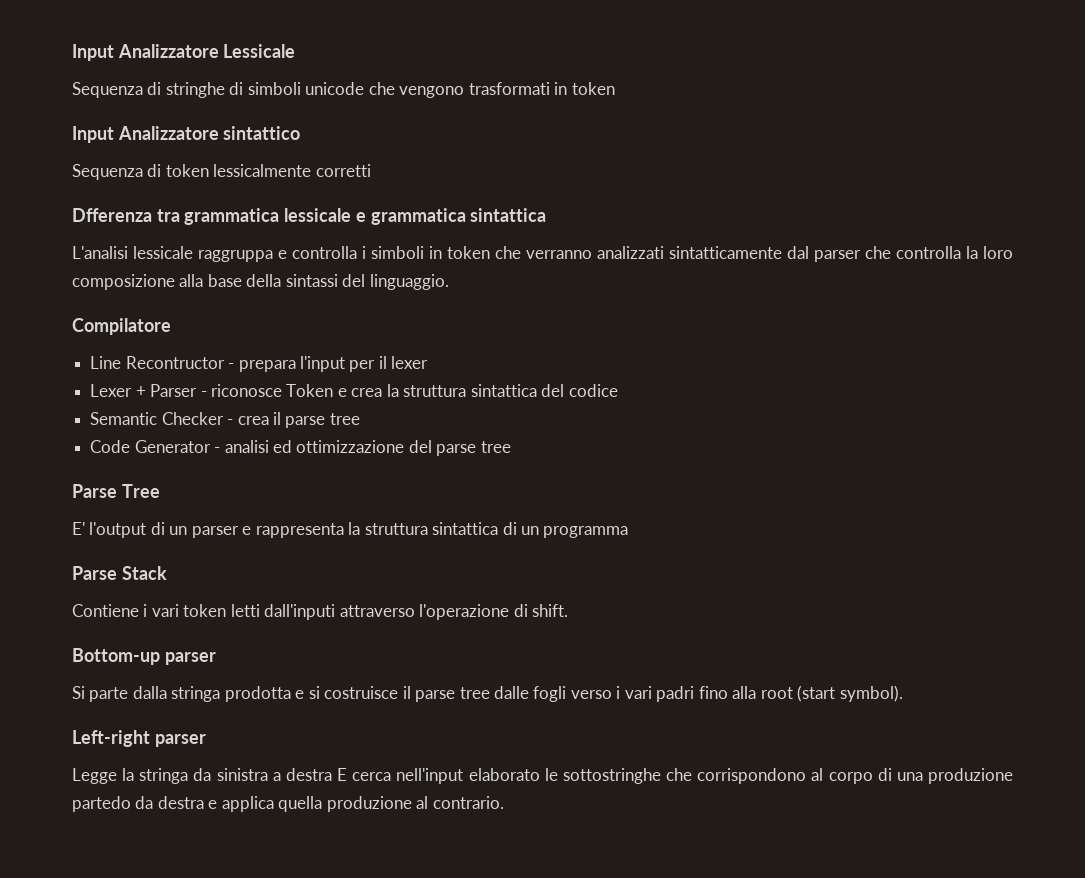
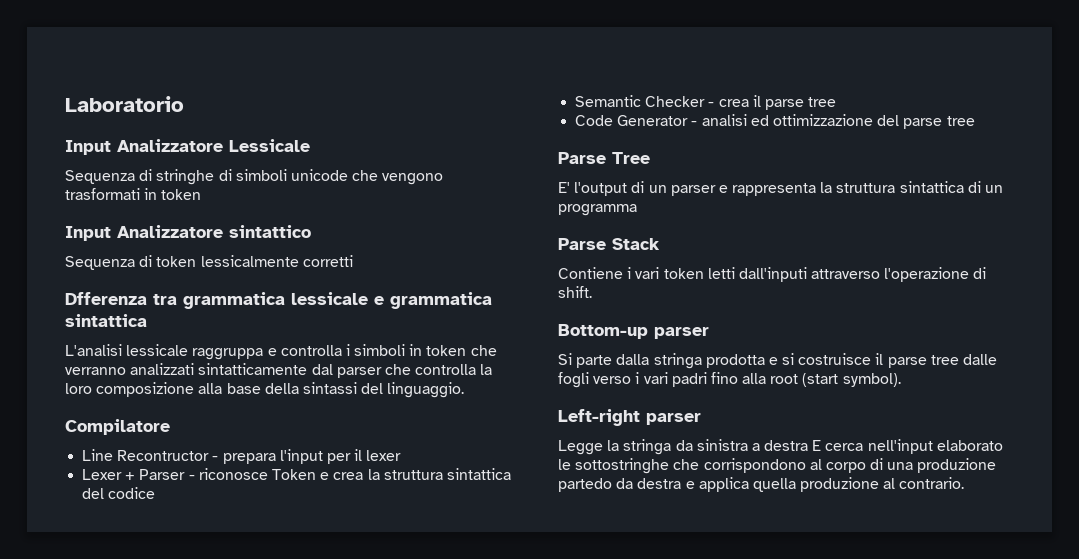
(72, 52) none -> [65,96,184,112] Laboratorio //

